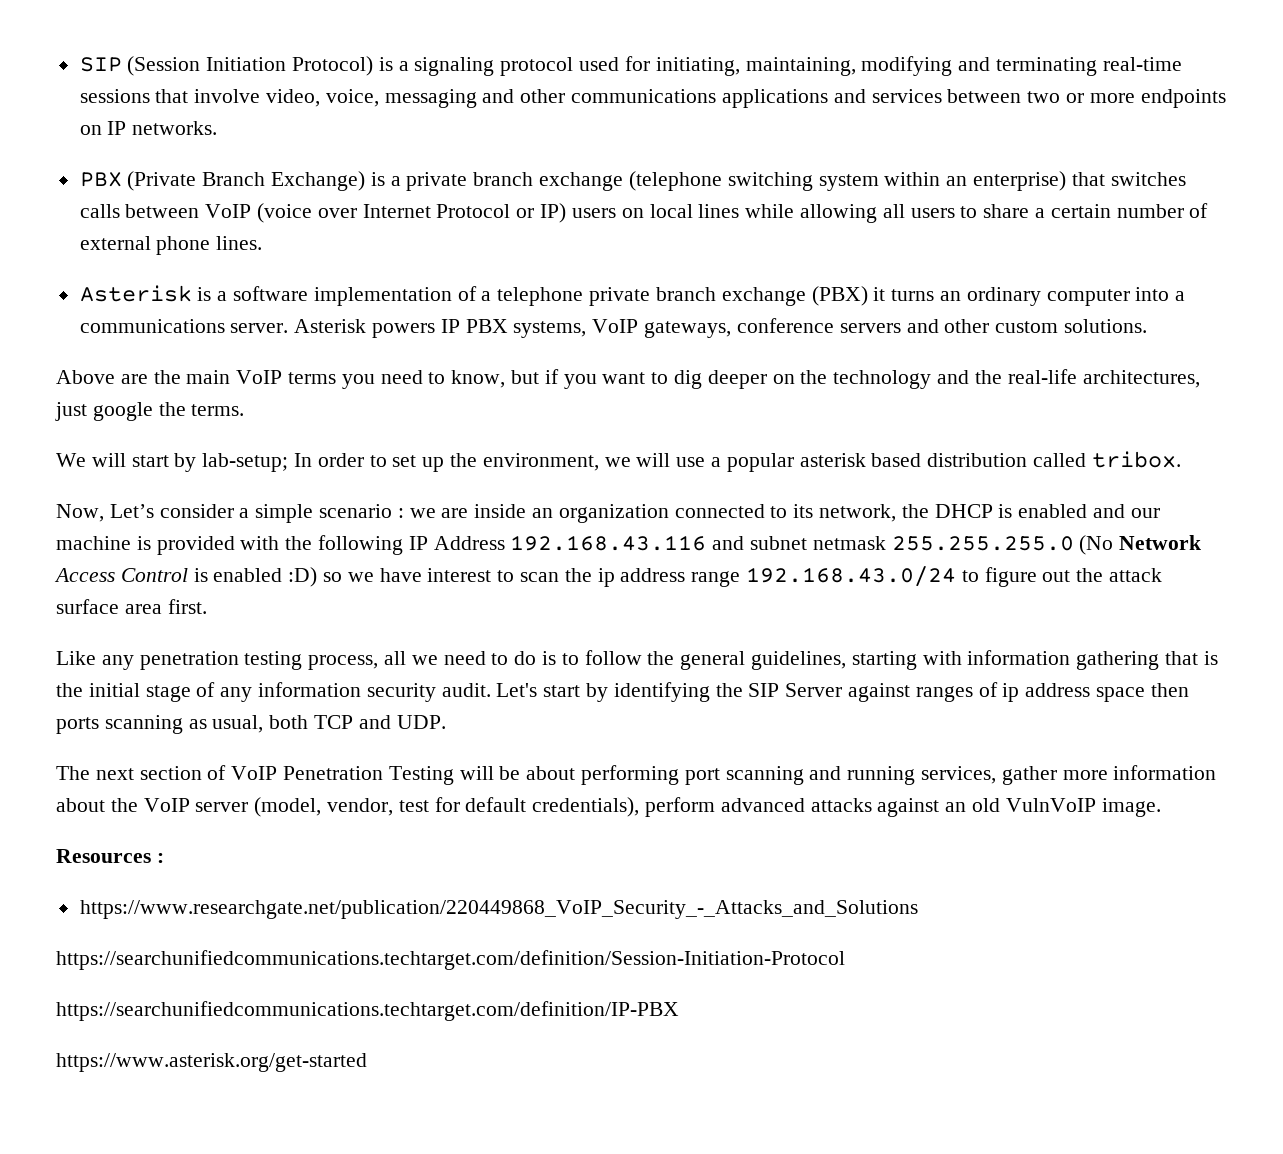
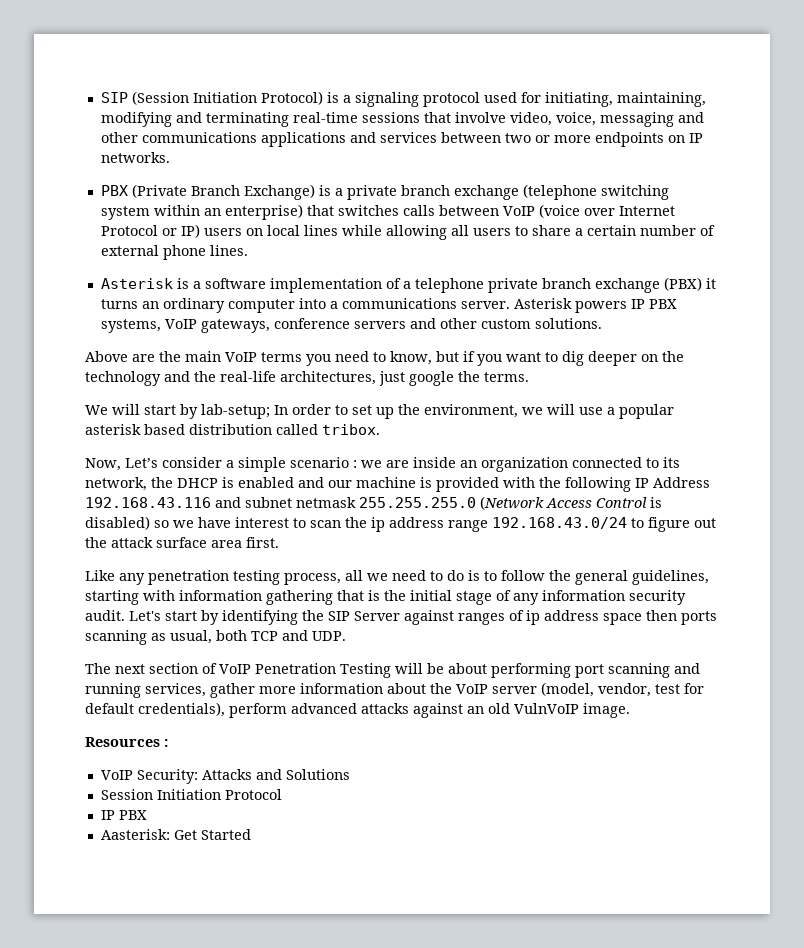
[1079,535,1202,555] (No Network -> [480,496,544,510] (Network
[213,567,318,587] enabled :D) -> [85,516,150,530] disabled)
[79,900,918,919] [56,950,845,970] [56,1001,679,1021] [56,1053,367,1072] https://www.researchgate.net/publication/220449868_VoIP_Security_-_Attacks_and_Solutions // https://searchunifiedcommunications.techtarget.com/definition/Session-Initiation-Protocol // https://searchunifiedcommunications.techtarget.com/definition/IP-PBX // https://www.asterisk.org/get-started -> [100,769,350,784] [100,789,282,800] [100,810,147,820] [100,829,251,840] VoIP Security: Attacks and Solutions // Session Initiation Protocol // IP PBX // Aasterisk: Get Started

